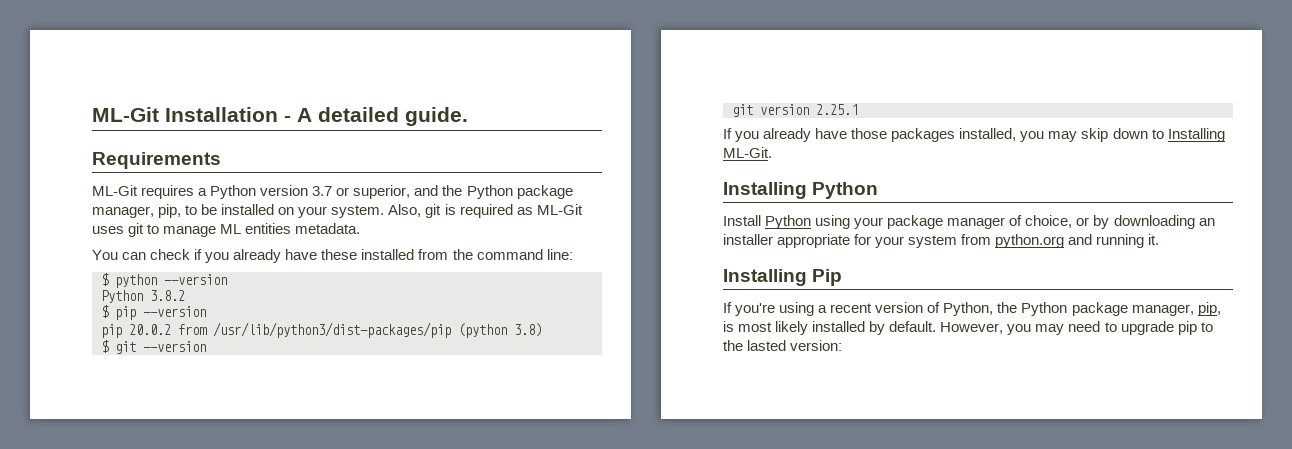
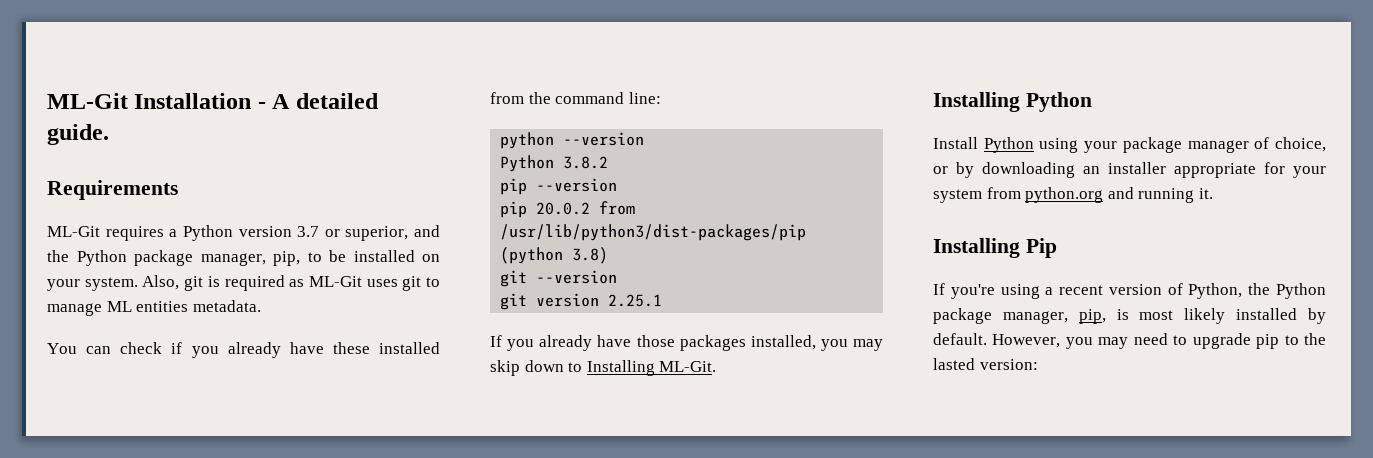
[101,273,109,286] $ -> (661, 98) none
[101,305,109,318] $ -> (609, 162) none
[101,340,109,353] $ -> (609, 255) none

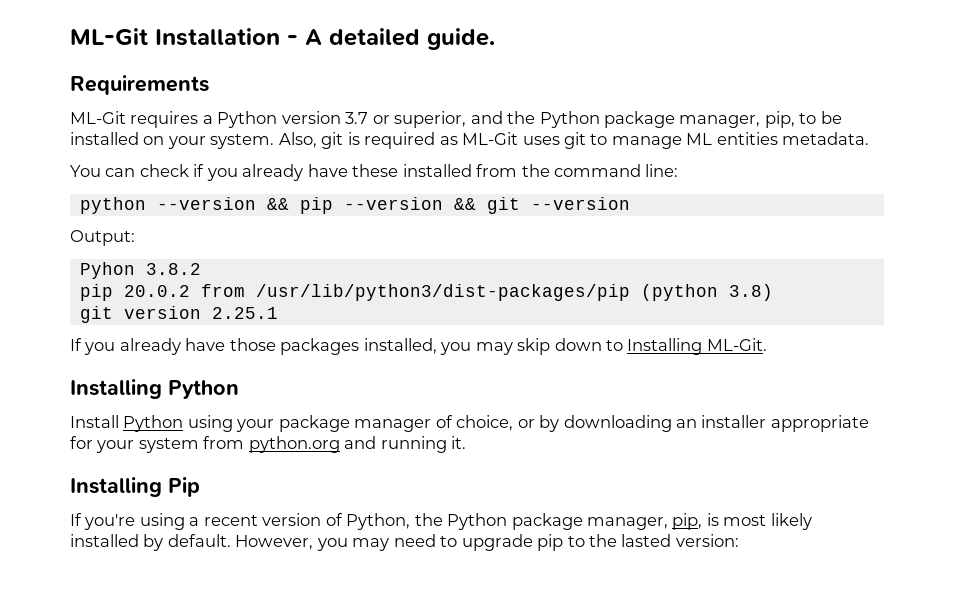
[500,155,609,172] // Python 3.8.2 // -> [266,198,289,210] &&
(618, 185) none -> [453,197,630,214] [70,230,135,246] [79,262,201,279] && git --version // Output: // Pyhon 3.8.2
[500,270,618,287] // git --version -> (773, 292) none

